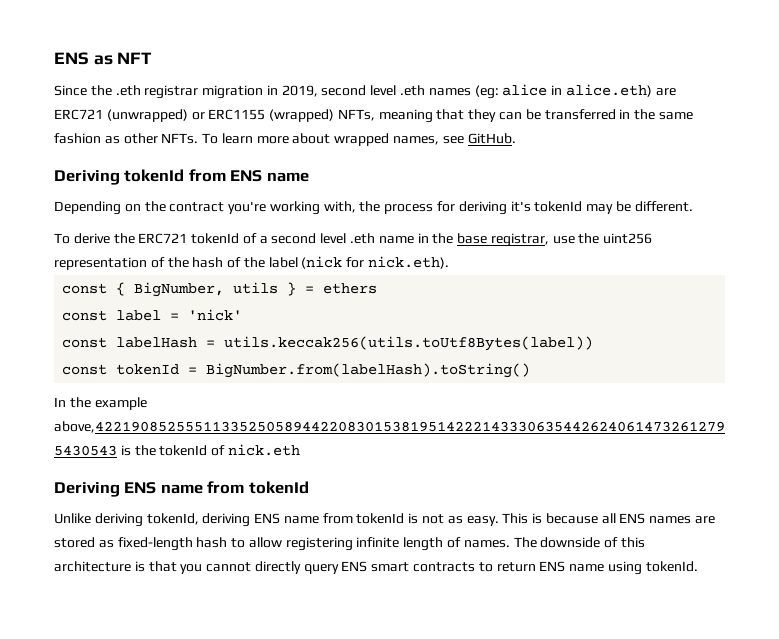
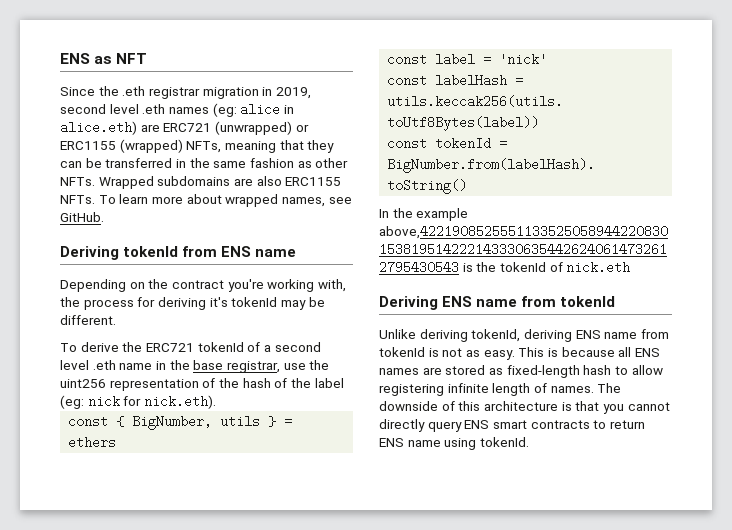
(199, 138) none -> [98,176,342,189] [60,195,95,204] Wrapped subdomains are also ERC1155 NFTs.
[301,256,343,269] (nick -> [60,395,120,409] (eg: nick

